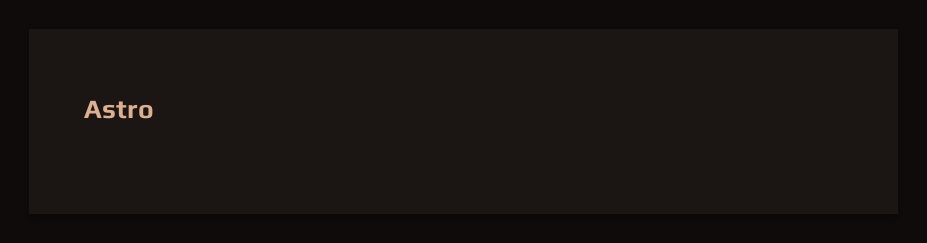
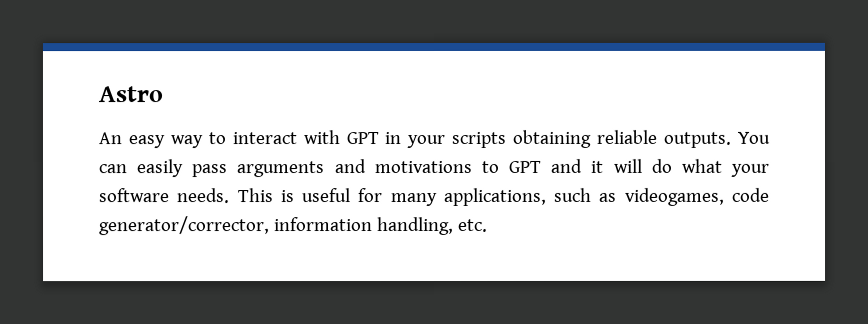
(154, 109) none -> [98,129,770,149] [99,158,770,178] [99,187,770,207] [99,216,488,236] // An easy way to interact with GPT in your scripts obtaining reliable outputs. You can easily pass arguments and motivations to GPT and it will do what your software needs. This is useful for many applications, such as videogames, code generator/corrector, information handling, etc.

